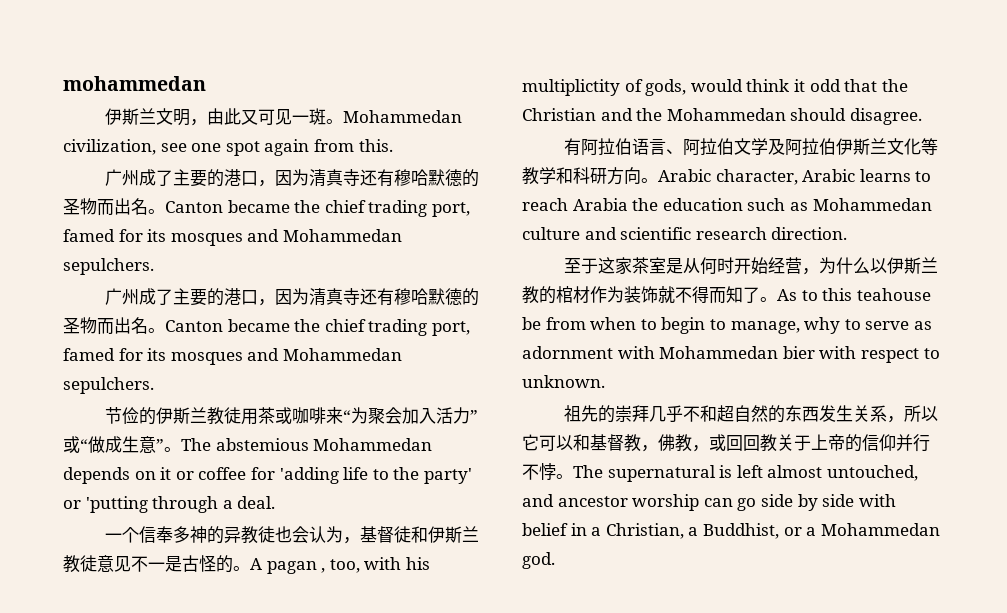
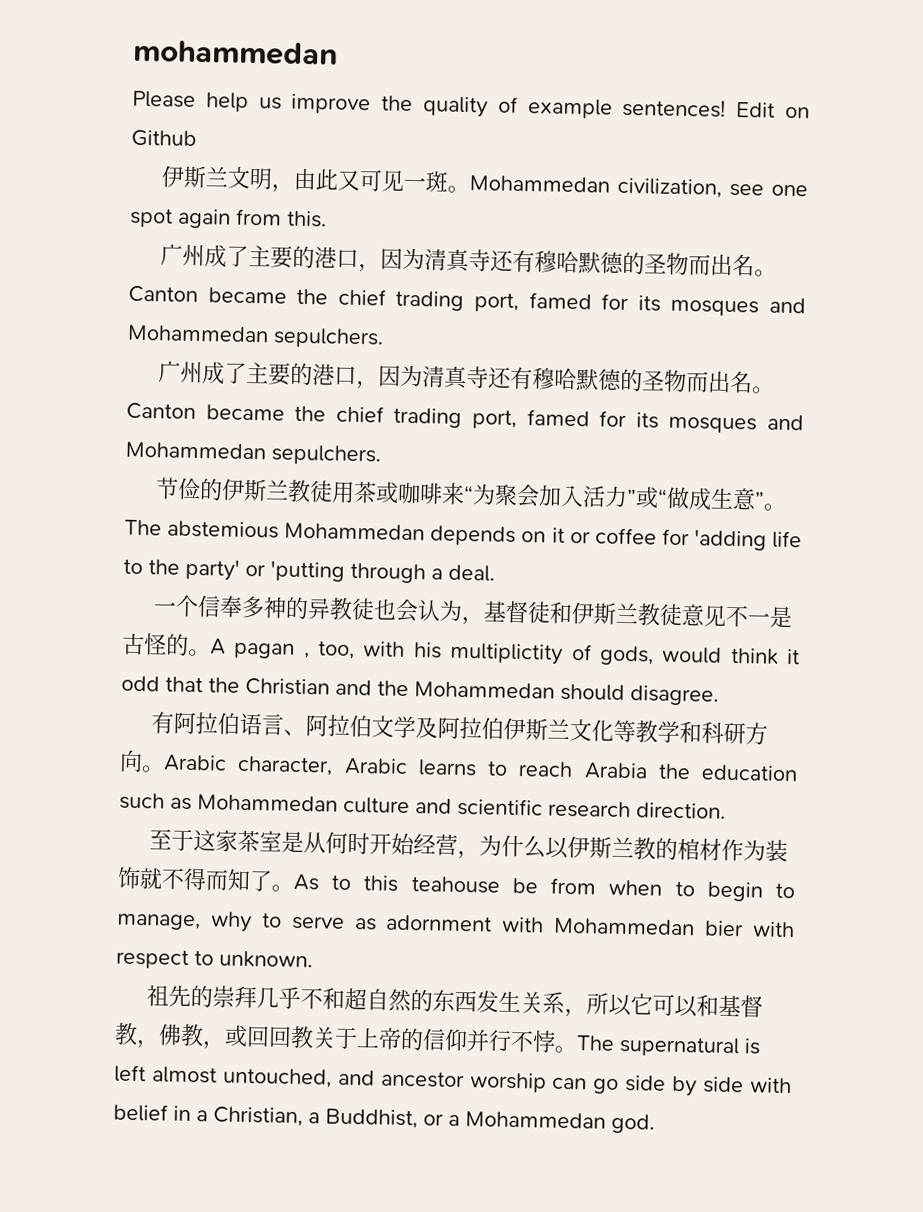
(206, 83) none -> [132,90,810,119] [131,129,197,148] // Please help us improve the quality of example sentences! Edit on Github

